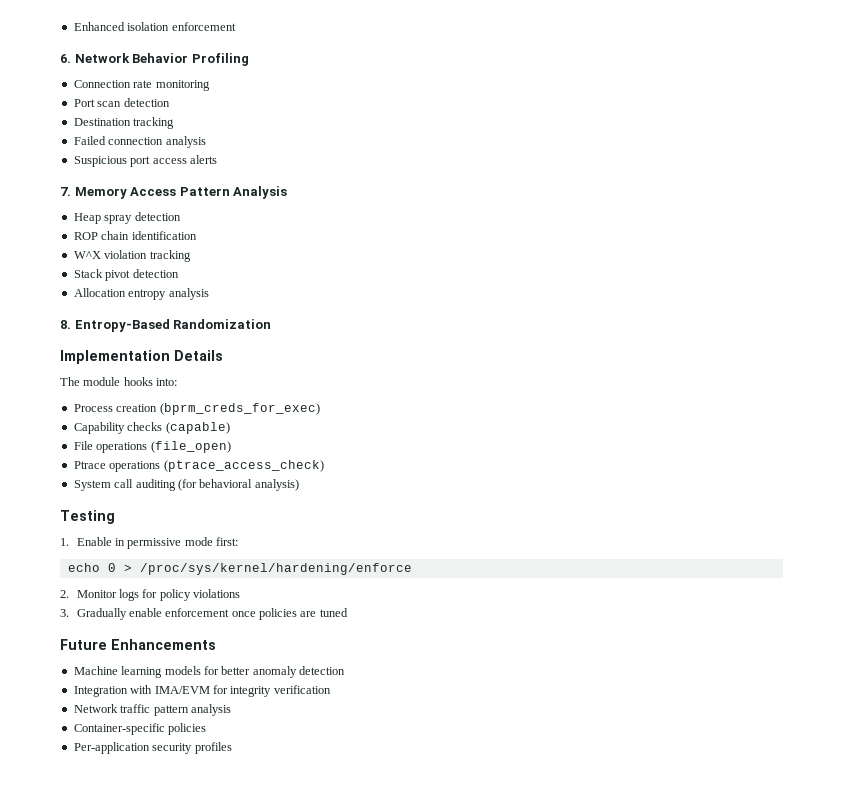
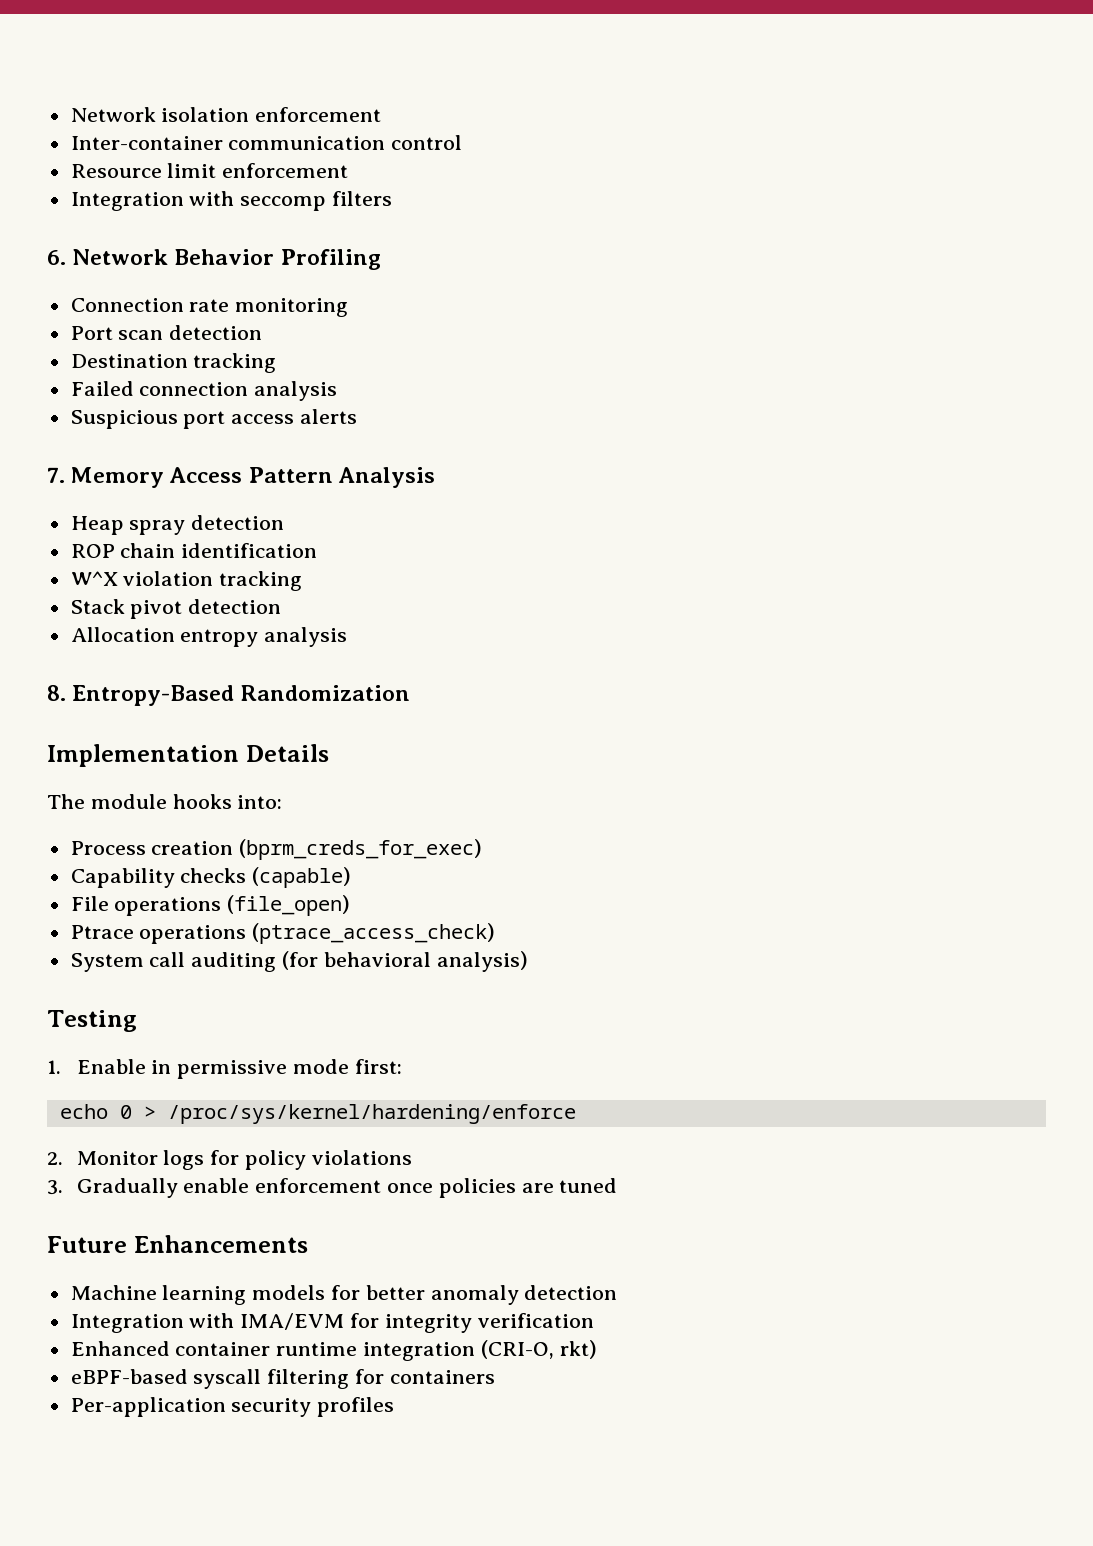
[73,22,125,31] Enhanced -> [70,107,156,122] Network
(236, 26) none -> [70,135,463,150] [70,163,349,178] [70,191,393,211] // Inter-container communication control // Resource limit enforcement // Integration with seccomp filters
[73,704,231,716] [73,723,207,735] Network traffic pattern analysis // Container-specific policies -> [70,1340,597,1361] [70,1369,495,1389] Enhanced container runtime integration (CRI-O, rkt) // eBPF-based syscall filtering for containers

